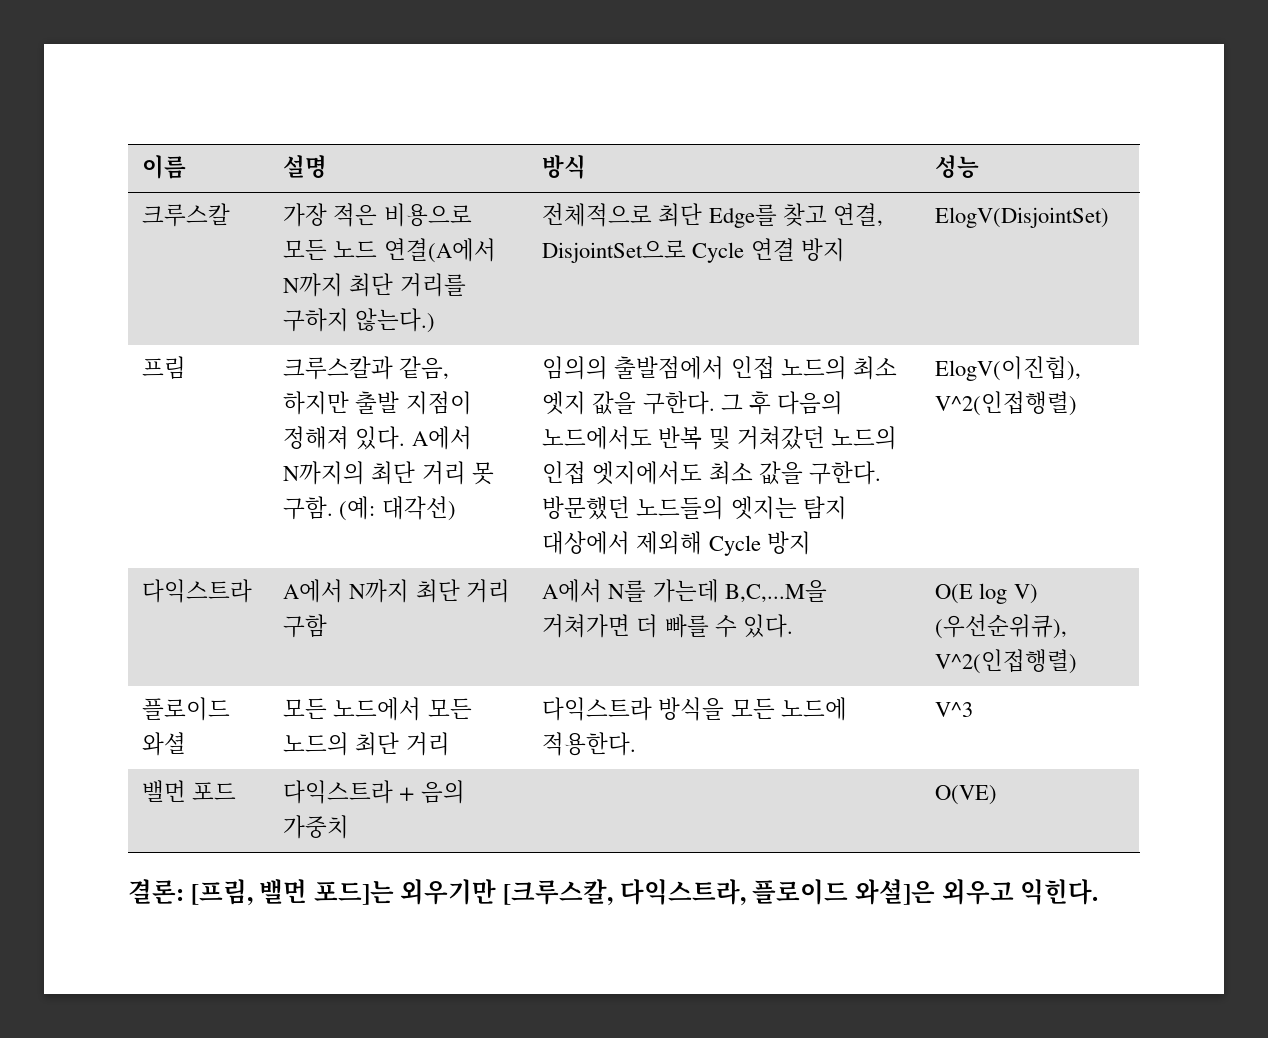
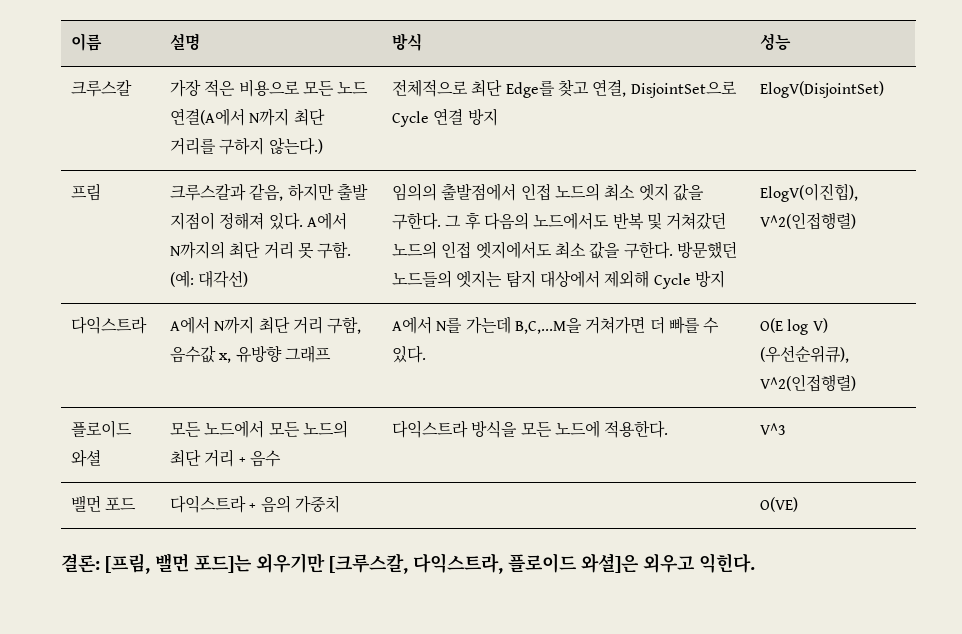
[283,614,328,638] 구함 -> [327,316,362,334] [170,345,332,363] 구함, 음수값 x, 유방향 그래프
(450, 744) none -> [238,450,282,467] + 음수

